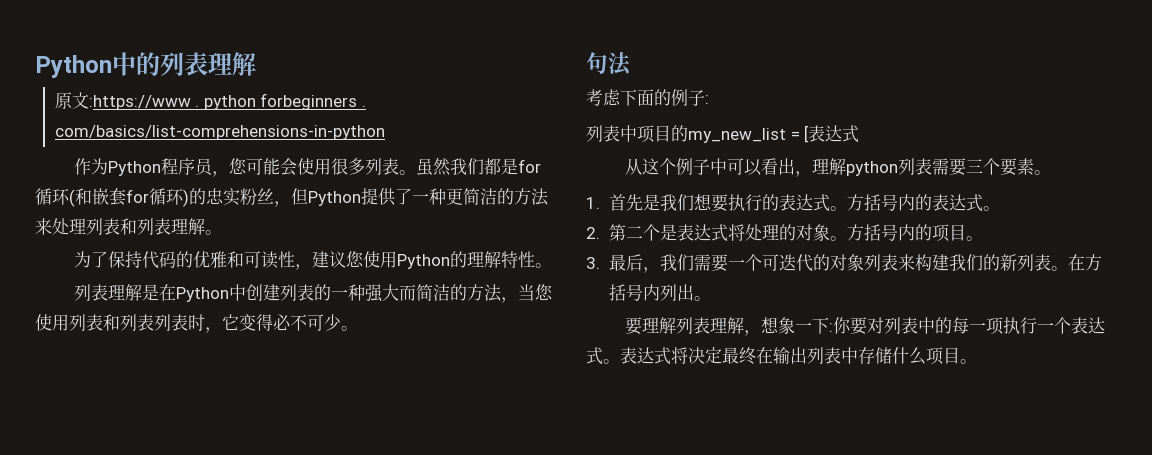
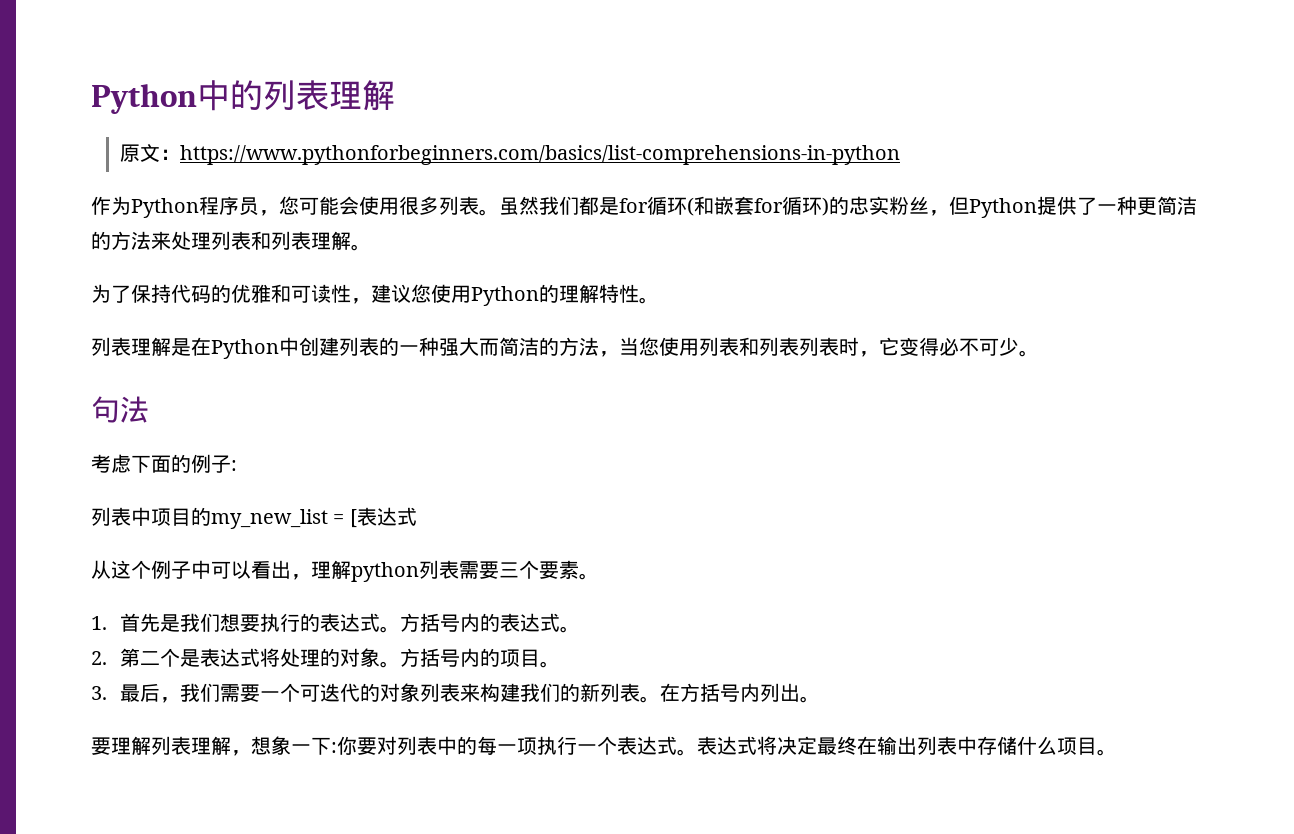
[88,93,366,110] [54,125,385,140] :https://www . python forbeginners . com/basics/list-comprehensions-in-python -> [159,145,900,165] ：https://www.pythonforbeginners.com/basics/list-comprehensions-in-python

